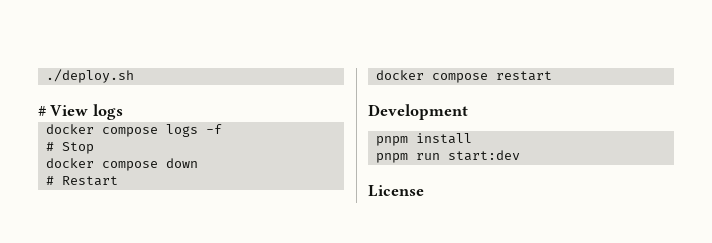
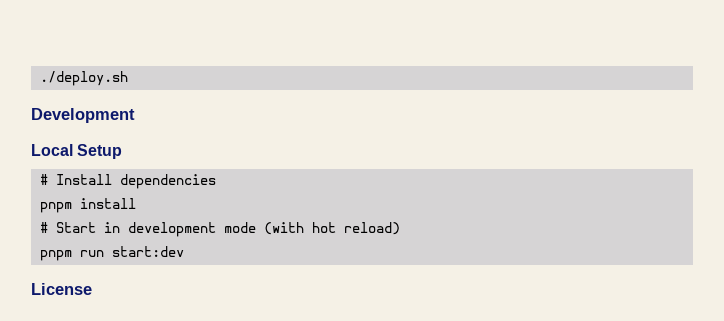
[38,104,123,120] [46,124,223,137] [46,142,95,154] [46,158,199,171] [46,176,119,186] [376,70,553,83] [368,104,468,120] [376,133,473,146] # View logs // docker compose logs -f // # Stop // docker compose down // # Restart // docker compose restart // Development // pnpm install -> [31,108,135,123] [31,144,123,159] [40,174,216,189] [40,198,136,213] [40,222,400,237] Development // Local Setup // # Install dependencies // pnpm install // # Start in development mode (with hot reload)

